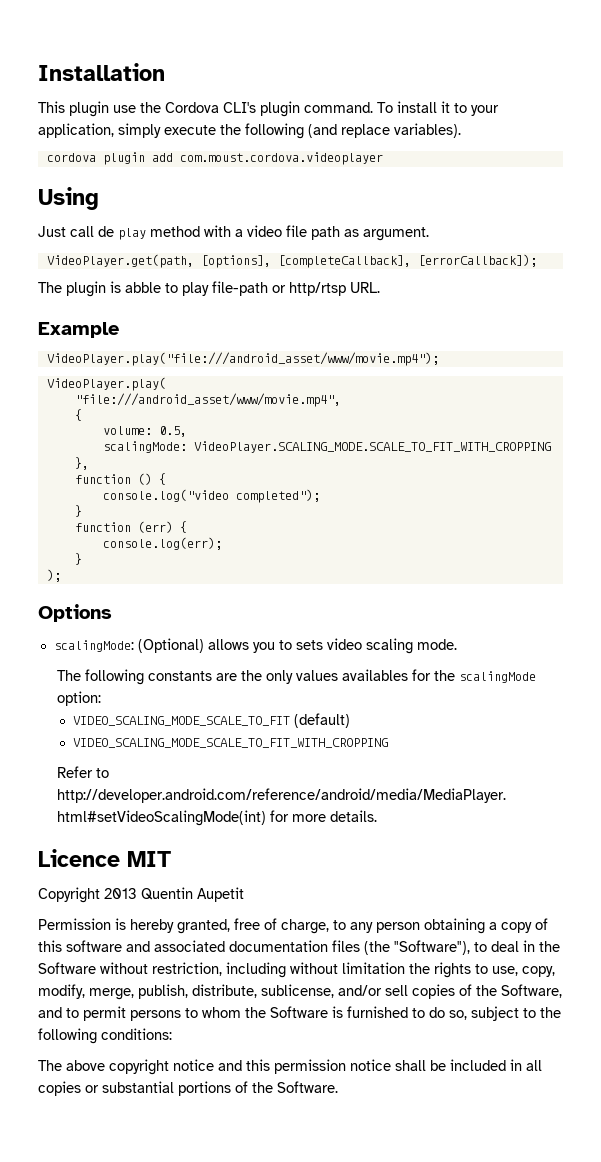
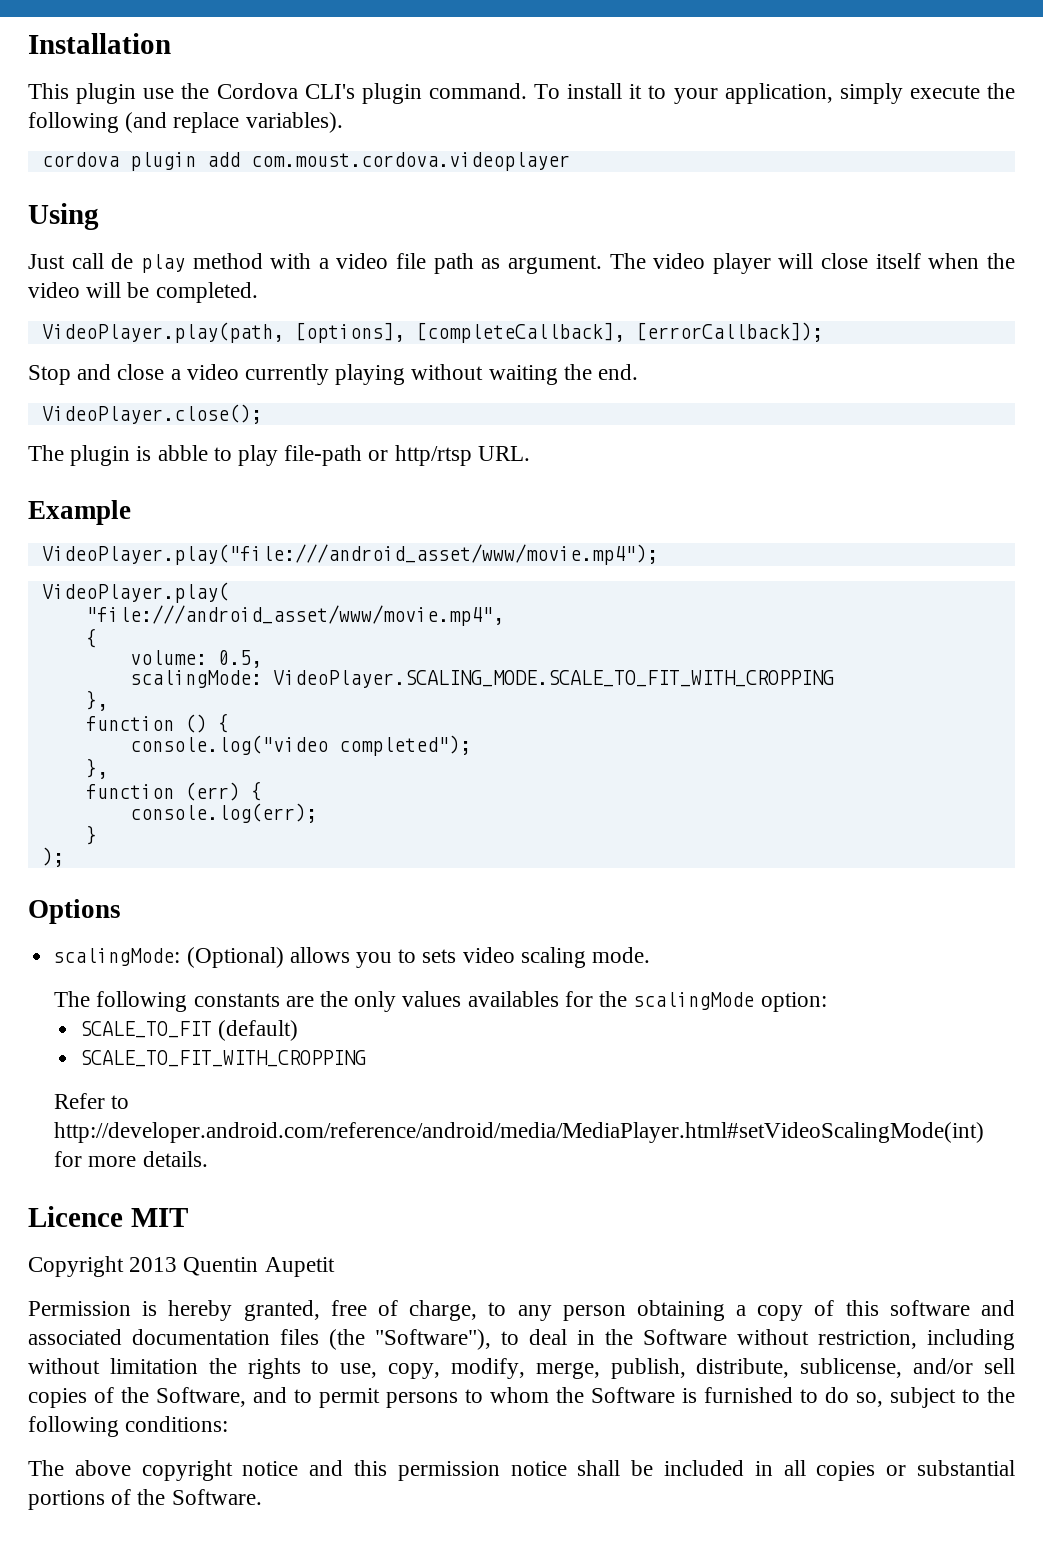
[46,254,537,268] // VideoPlayer.get(path, [options], [completeCallback], [errorCallback]); -> [609,253,1016,274] [28,282,258,303] [41,322,823,343] [28,364,639,385] [41,404,262,424] The video player will close itself when the video will be completed. // VideoPlayer.play(path, [options], [completeCallback], [errorCallback]); // Stop and close a video currently playing without waiting the end. // VideoPlayer.close();
[74,505,82,517] } -> [85,758,108,779] },
[73,716,291,726] VIDEO_SCALING_MODE_SCALE_TO_FIT -> [79,1021,212,1038] SCALE_TO_FIT
[73,738,389,748] VIDEO_SCALING_MODE_SCALE_TO_FIT_WITH_CROPPING -> [79,1050,366,1067] SCALE_TO_FIT_WITH_CROPPING

